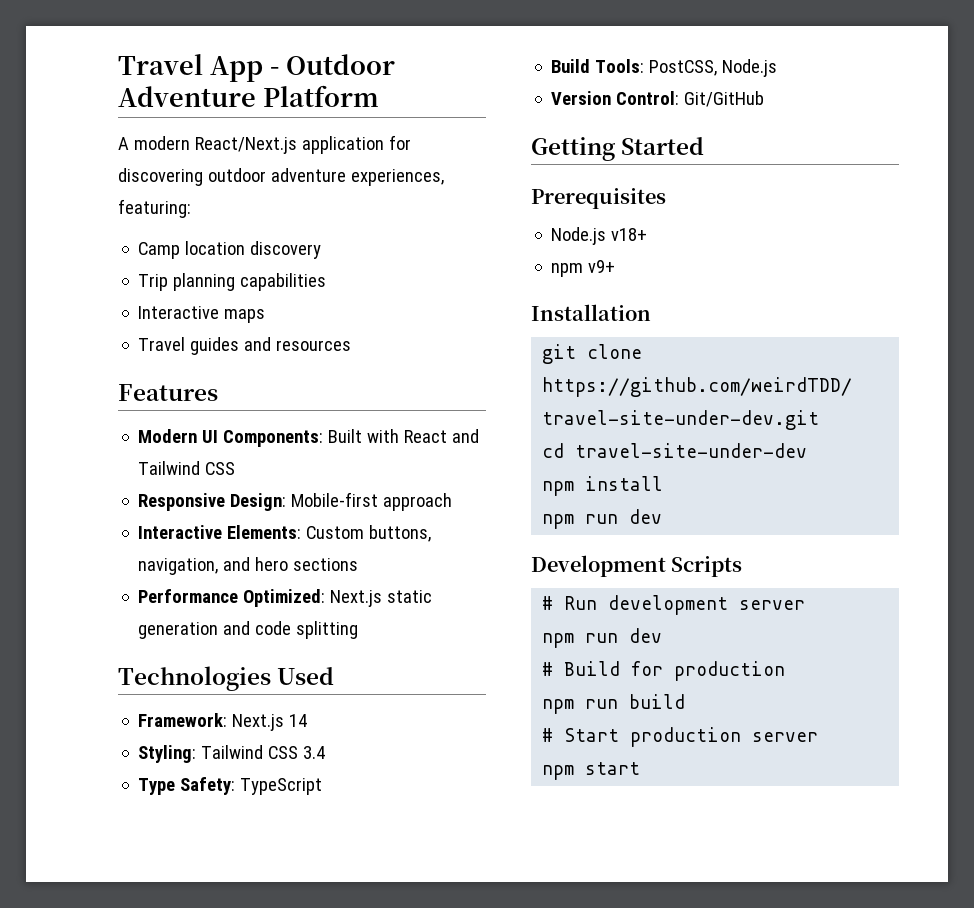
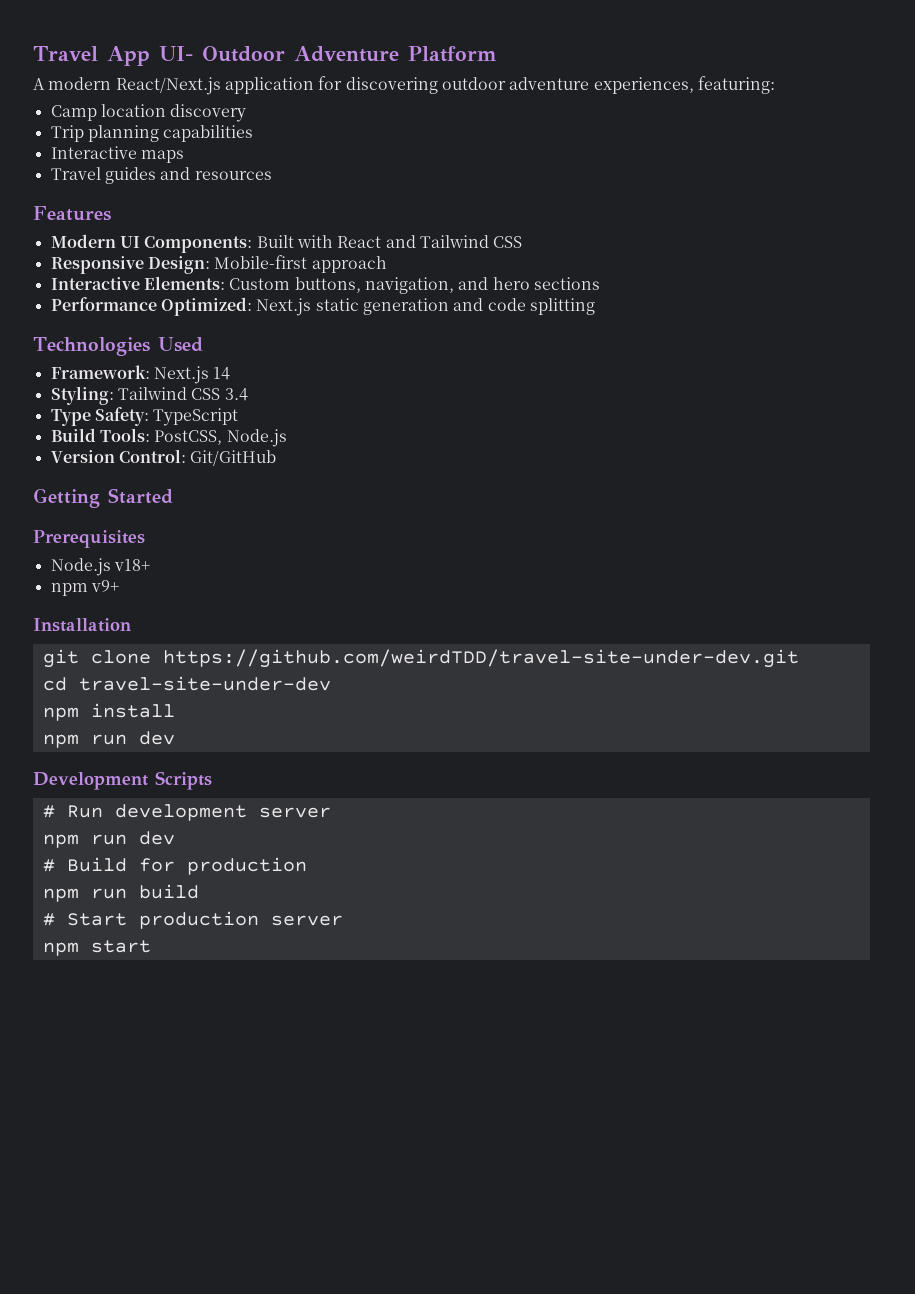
[269,67,279,75] - -> [158,46,193,61] UI-

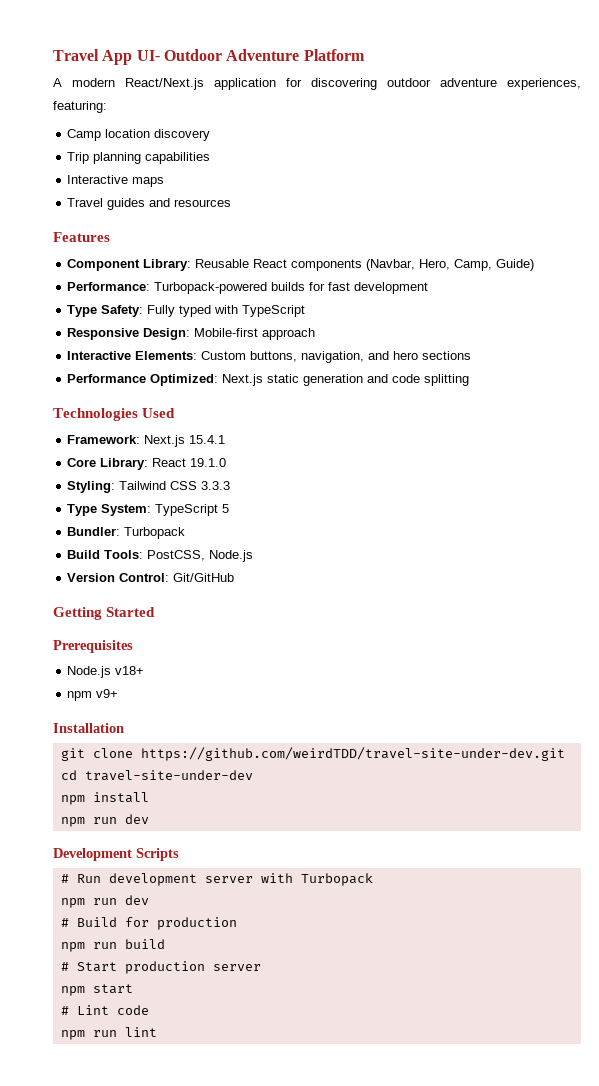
[50,234,523,253] Modern UI Components: Built with React and Tailwind CSS -> [67,259,535,271] [67,282,429,294] [67,305,306,317] Component Library: Reusable React components (Navbar, Hero, Camp, Guide) // Performance: Turbopack-powered builds for fast development // Type Safety: Fully typed with TypeScript
[213,367,231,380] 14 -> [189,435,226,444] [67,458,227,470] 15.4.1 // Core Library: React 19.1.0
[224,388,248,401] [50,407,239,426] 3.4 // Type Safety: TypeScript -> [201,481,231,490] [67,504,230,516] [67,527,186,539] 3.3.3 // Type System: TypeScript 5 // Bundler: Turbopack
(331, 812) none -> [260,873,373,886] with Turbopack
(151, 946) none -> [60,1005,149,1015] [60,1027,157,1040] // # Lint code // npm run lint

